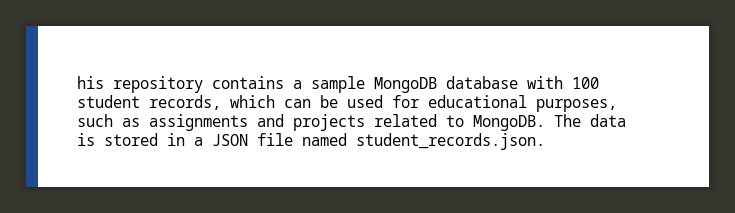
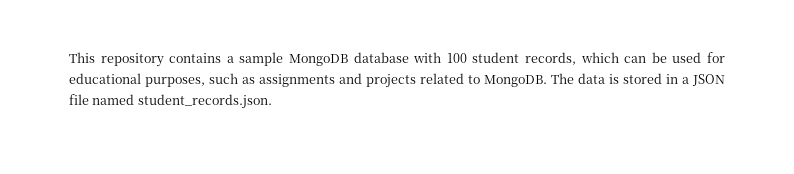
[77,76,104,89] his -> [69,52,95,63] This

